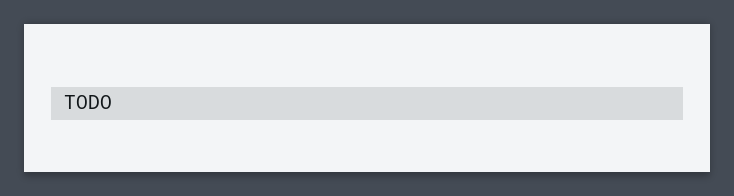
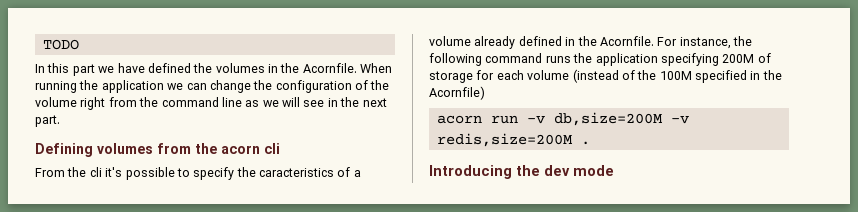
(112, 102) none -> [35,63,393,76] [35,80,390,93] [35,97,387,110] [35,115,60,127] [35,143,280,157] [35,167,361,180] [429,36,752,49] [429,53,771,66] [429,69,782,83] [429,86,485,100] [436,112,689,126] [436,133,590,147] [429,165,614,179] // In this part we have defined the volumes in the Acornfile. When running the application we can change the configuration of the volume right from the command line as we will see in the next part. // Defining volumes from the acorn cli // From the cli it's possible to specify the caracteristics of a volume already defined in the Acornfile. For instance, the following command runs the application specifying 200M of storage for each volume (instead of the 100M specified in the Acornfile) // acorn run -v db,size=200M -v redis,size=200M . // Introducing the dev mode

